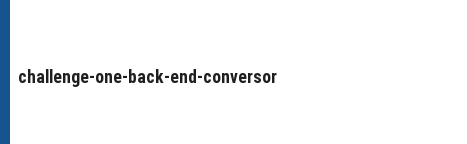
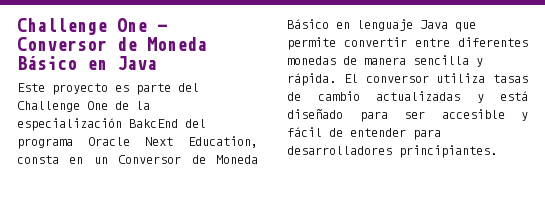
[18,69,277,87] challenge-one-back-end-conversor -> [17,18,167,35] [17,37,207,51] [17,56,157,70] [17,83,199,95] [17,101,150,112] [17,118,206,131] [17,136,258,149] [17,155,258,164] [287,19,476,32] [287,37,528,50] [287,55,483,67] [287,73,528,86] [287,91,528,103] [287,109,528,122] [287,127,441,140] [287,145,497,158] Challenge One - Conversor de Moneda Básico en Java // Este proyecto es parte del Challenge One de la especialización BakcEnd del programa Oracle Next Education, consta en un Conversor de Moneda Básico en lenguaje Java que permite convertir entre diferentes monedas de manera sencilla y rápida. El conversor utiliza tasas de cambio actualizadas y está diseñado para ser accesible y fácil de entender para desarrolladores principiantes.

